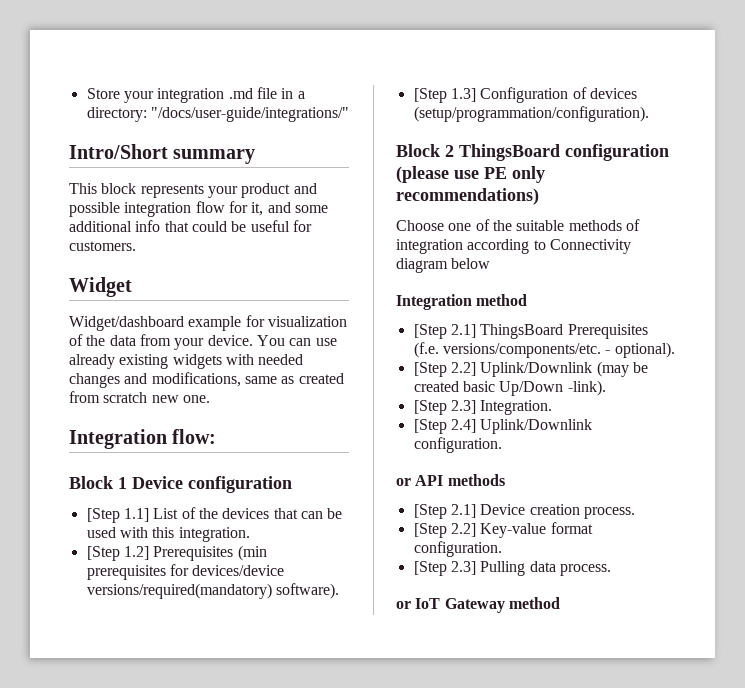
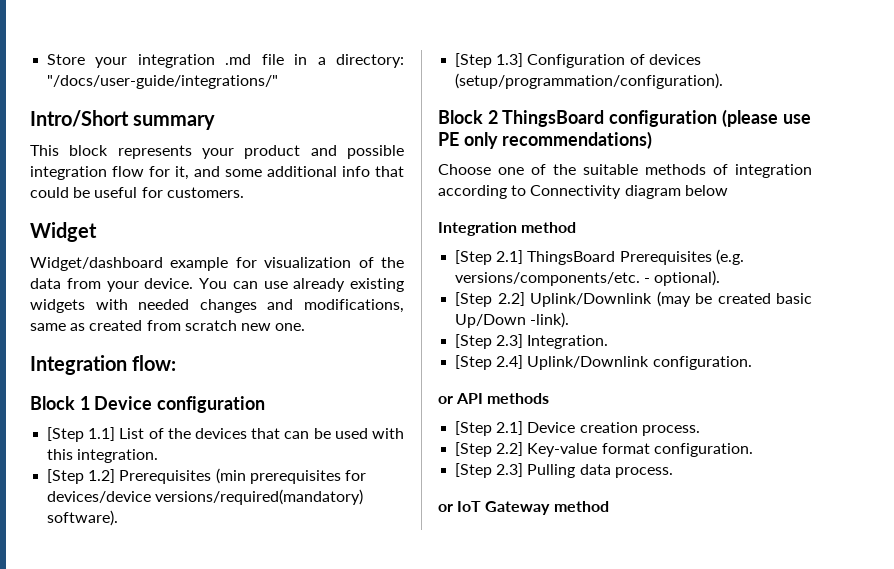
[413,342,439,358] (f.e. -> [715,249,744,265] (e.g.

